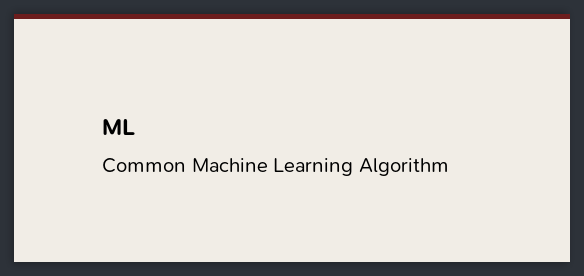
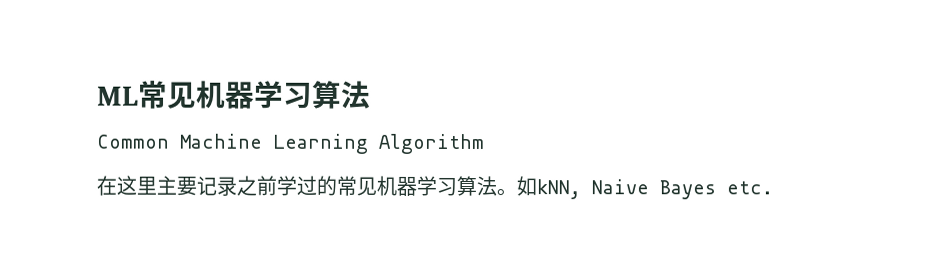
(135, 127) none -> [138,80,371,109] 常见机器学习算法
(449, 167) none -> [96,175,773,200] // 在这里主要记录之前学过的常见机器学习算法。如kNN, Naive Bayes etc.

